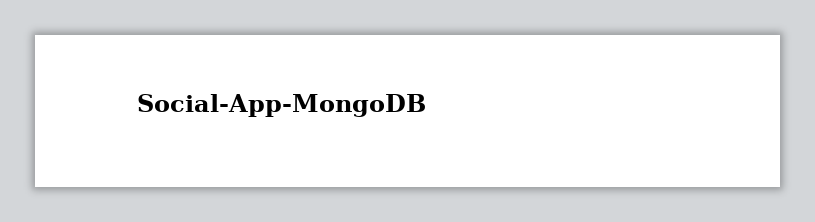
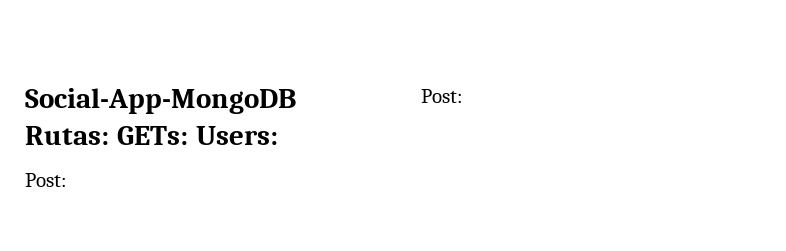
(426, 105) none -> [25,126,278,145] [25,173,67,187] [421,89,463,103] Rutas: GETs: Users: // Post: // Post:

